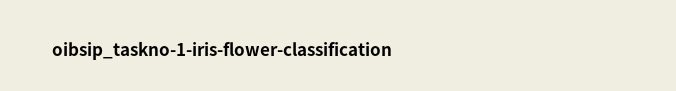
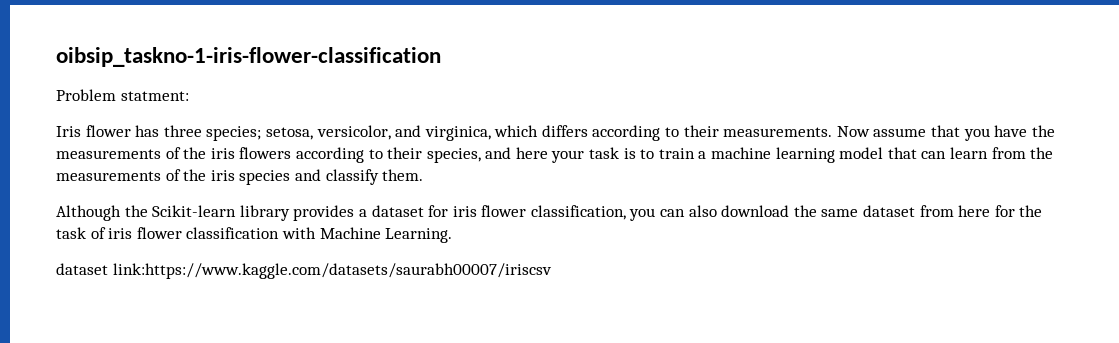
(392, 50) none -> [56,89,189,101] [56,125,1055,141] [56,147,1054,163] [56,169,424,185] [56,205,1043,221] [56,227,453,243] [56,263,552,279] // Problem statment: // Iris flower has three species; setosa, versicolor, and virginica, which differs according to their measurements. Now assume that you have the measurements of the iris flowers according to their species, and here your task is to train a machine learning model that can learn from the measurements of the iris species and classify them. // Although the Scikit-learn library provides a dataset for iris flower classification, you can also download the same dataset from here for the task of iris flower classification with Machine Learning. // dataset link:https://www.kaggle.com/datasets/saurabh00007/iriscsv

